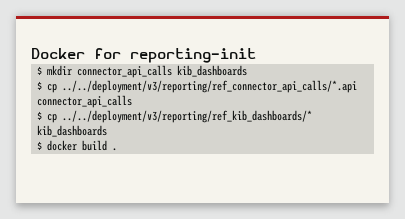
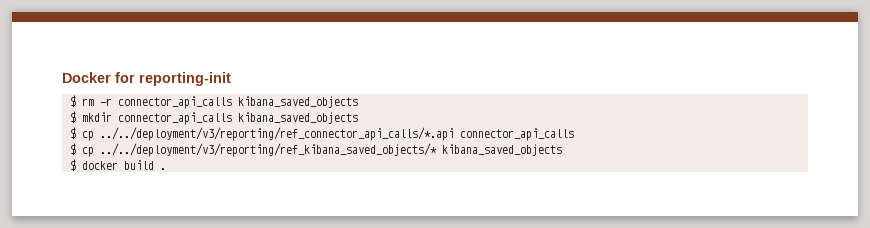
(256, 55) none -> [69,95,358,109] // $ rm -r connector_api_calls kibana_saved_objects
[177,65,248,77] kib_dashboards -> [237,112,358,124] kibana_saved_objects
[62,110,313,123] [37,125,108,137] ../../deployment/v3/reporting/ref_kib_dashboards/* kib_dashboards -> [99,143,562,157] ../../deployment/v3/reporting/ref_kibana_saved_objects/* kibana_saved_objects

